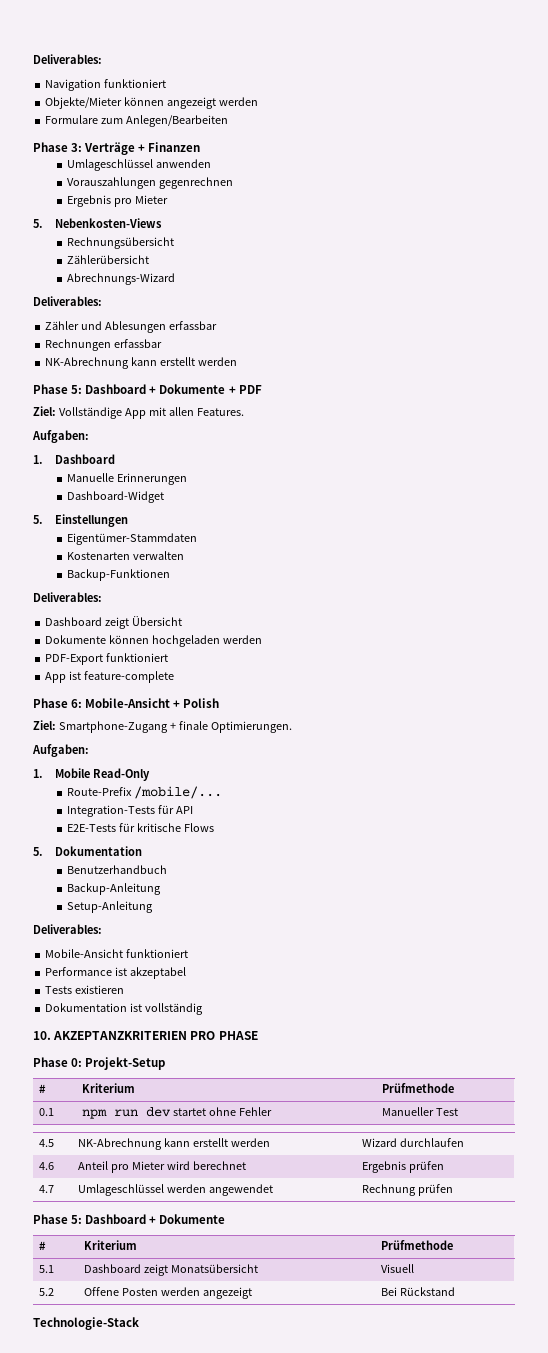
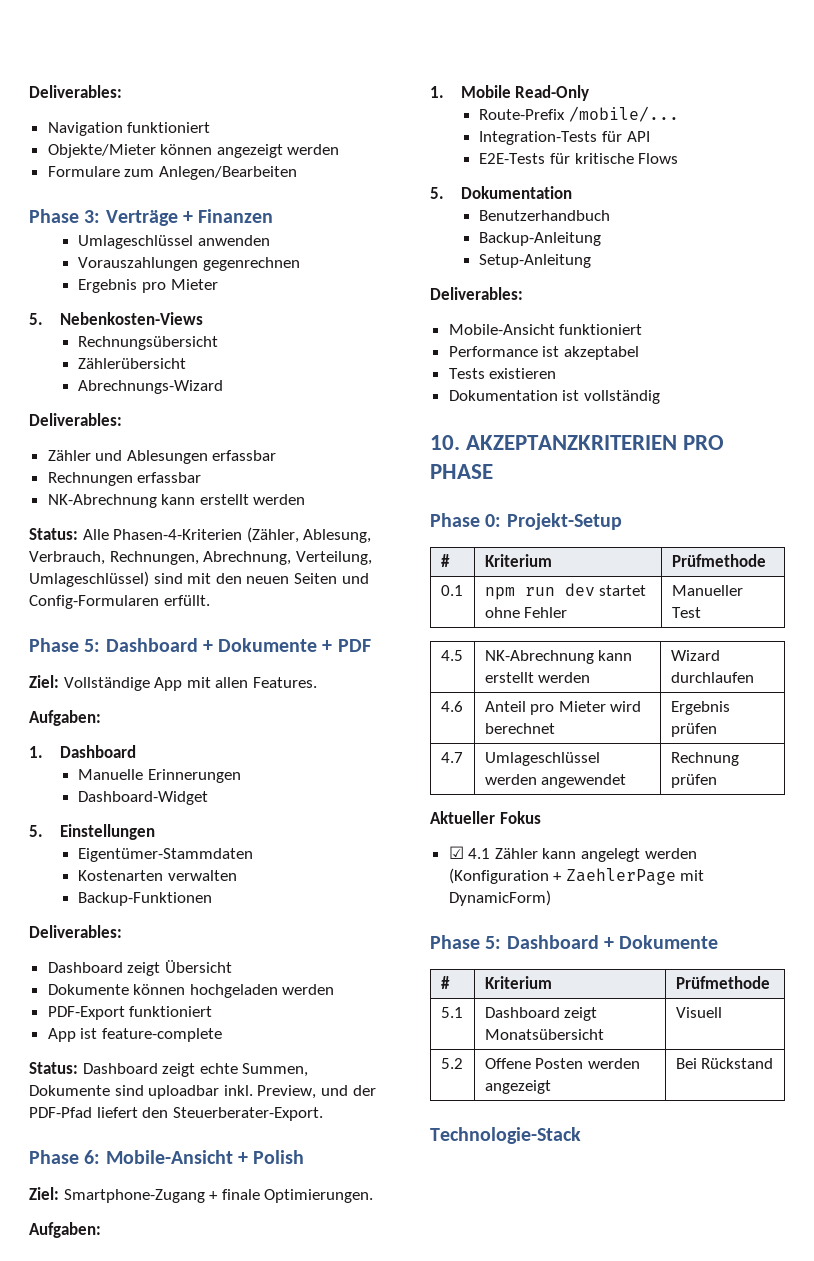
(238, 361) none -> [29,527,372,543] [29,551,372,565] [29,571,369,587] [29,595,210,609] // Status: Alle Phasen-4-Kriterien (Zähler, Ablesung, Verbrauch, Rechnungen, Abrechnung, Verteilung, Umlageschlüssel) sind mit den neuen Seiten und Config-Formularen erfüllt.
(175, 677) none -> [29,1062,309,1077] [29,1085,376,1099] [29,1107,323,1121] // Status: Dashboard zeigt echte Summen, Dokumente sind uploadbar inkl. Preview, und der PDF-Pfad liefert den Steuerberater-Export.
(454, 1190) none -> [430,811,541,824] [448,846,697,862] [448,868,705,885] [448,890,551,906] // Aktueller Fokus // ☑ 4.1 Zähler kann angelegt werden (Konfiguration + ZaehlerPage mit DynamicForm)

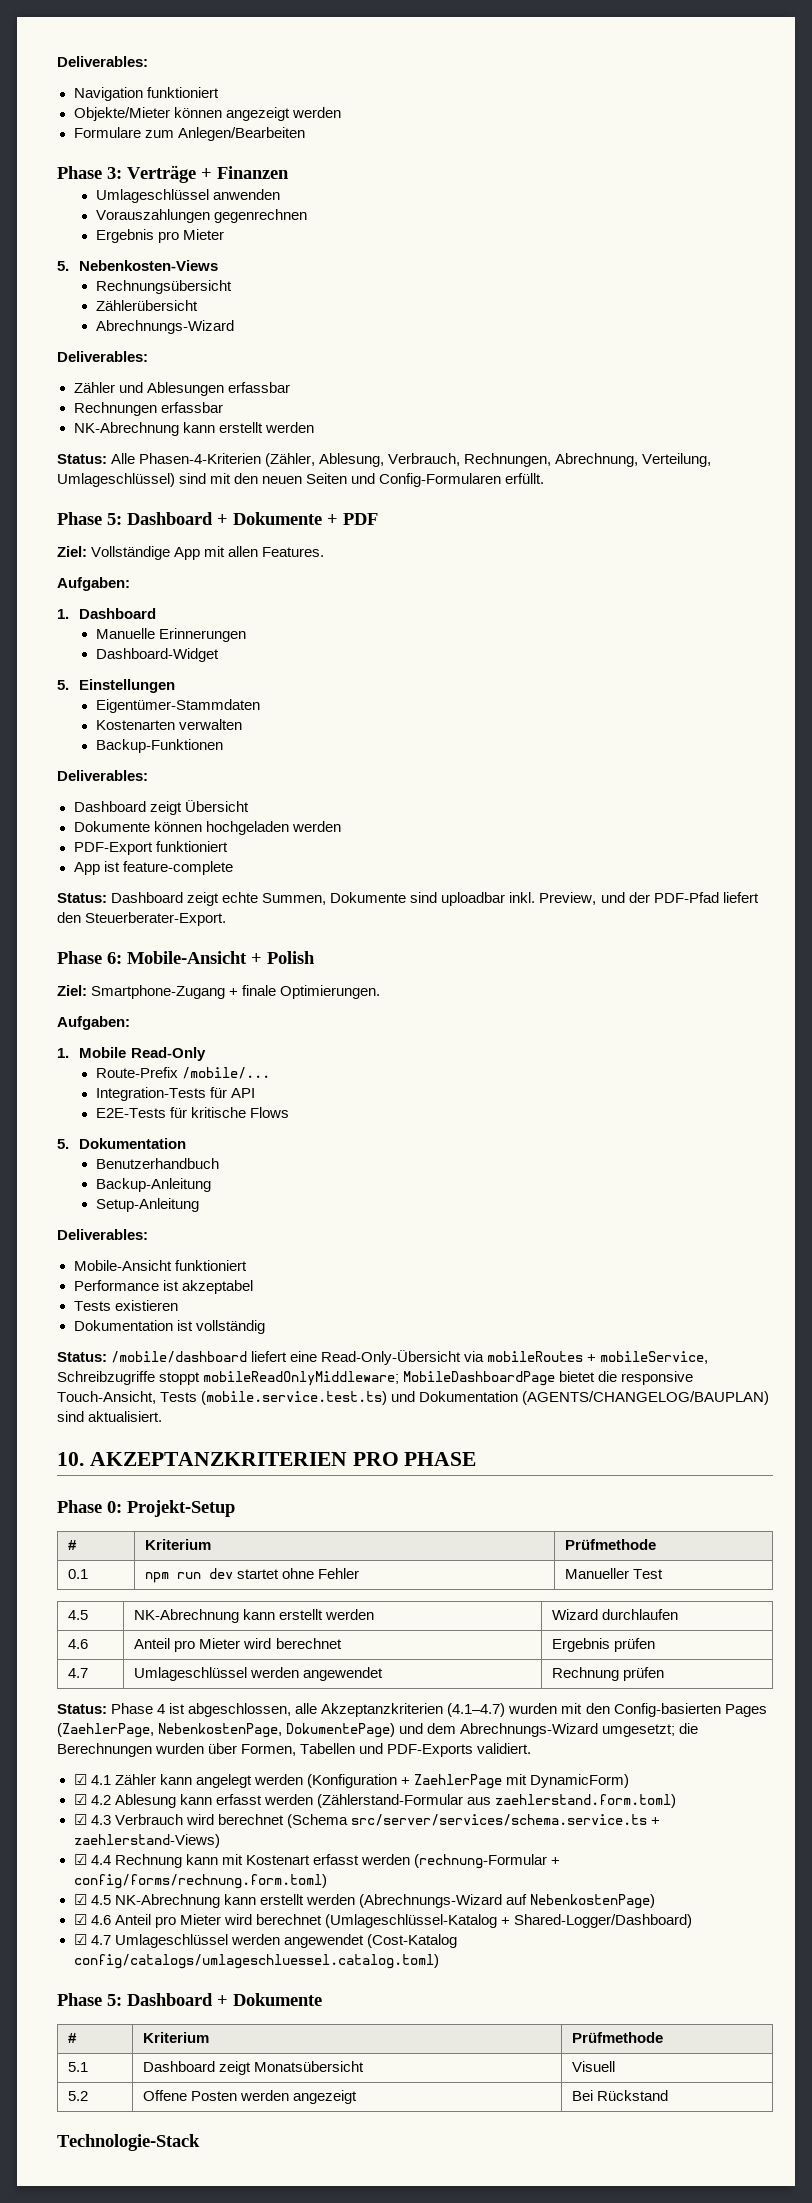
(660, 397) none -> [57,1350,709,1365] [57,1371,694,1386] [57,1391,770,1405] [57,1411,163,1422] // Status: /mobile/dashboard liefert eine Read-Only-Übersicht via mobileRoutes + mobileService, Schreibzugriffe stoppt mobileReadOnlyMiddleware; MobileDashboardPage bietet die responsive Touch-Ansicht, Tests (mobile.service.test.ts) und Dokumentation (AGENTS/CHANGELOG/BAUPLAN) sind aktualisiert.
[430,811,541,824] Aktueller Fokus -> [57,1703,767,1717] [57,1723,699,1738] [57,1743,532,1757] Status: Phase 4 ist abgeschlossen, alle Akzeptanzkriterien (4.1–4.7) wurden mit den Config-basierten Pages (ZaehlerPage, NebenkostenPage, DokumentePage) und dem Abrechnungs-Wizard umgesetzt; die Berechnungen wurden über Formen, Tabellen und PDF-Exports validiert.
(551, 898) none -> [73,1794,676,1808] [73,1814,660,1828] [73,1834,220,1848] [73,1854,560,1869] [73,1874,327,1889] [73,1894,655,1909] [73,1914,692,1928] [73,1934,457,1948] [73,1954,439,1969] // ☑ 4.2 Ablesung kann erfasst werden (Zählerstand-Formular aus zaehlerstand.form.toml) // ☑ 4.3 Verbrauch wird berechnet (Schema src/server/services/schema.service.ts + zaehlerstand-Views) // ☑ 4.4 Rechnung kann mit Kostenart erfasst werden (rechnung-Formular + config/forms/rechnung.form.toml) // ☑ 4.5 NK-Abrechnung kann erstellt werden (Abrechnungs-Wizard auf NebenkostenPage) // ☑ 4.6 Anteil pro Mieter wird berechnet (Umlageschlüssel-Katalog + Shared-Logger/Dashboard) // ☑ 4.7 Umlageschlüssel werden angewendet (Cost-Katalog config/catalogs/umlageschluessel.catalog.toml)

